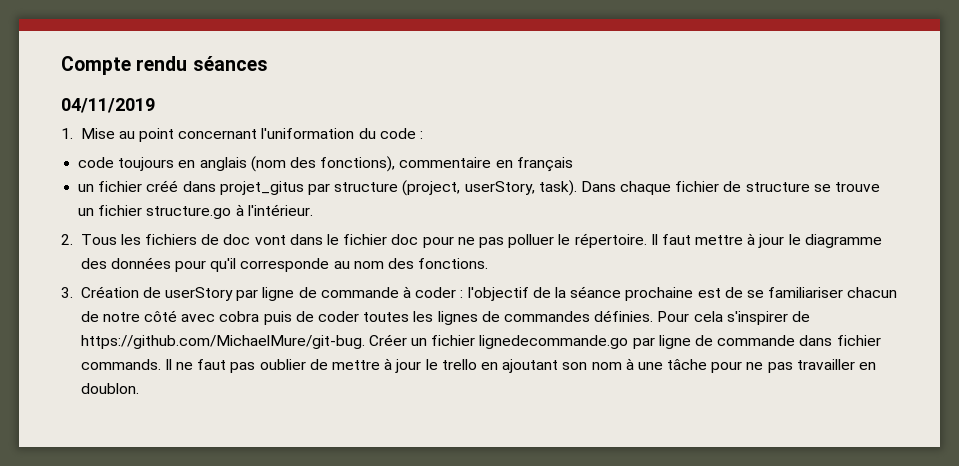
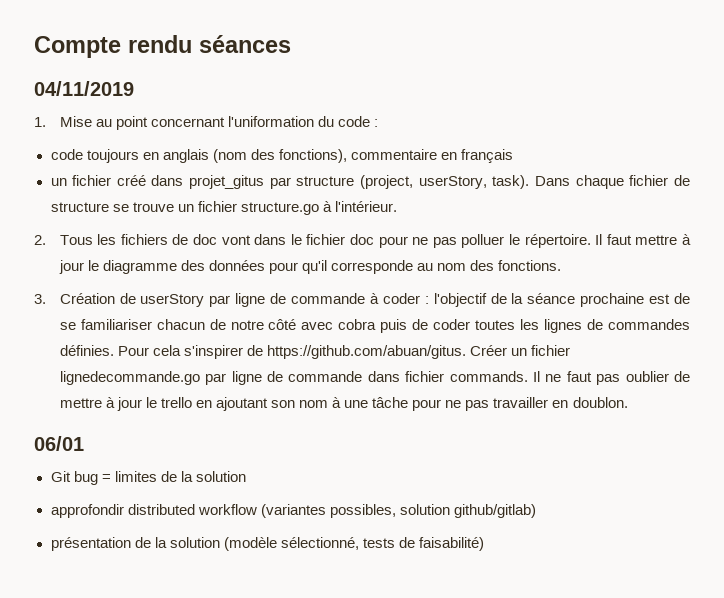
[80,335,365,349] https://github.com/MichaelMure/git-bug. -> [266,345,466,359] https://github.com/abuan/gitus.
(139, 388) none -> [34,436,84,451] [50,471,246,485] [50,504,536,518] [50,537,484,551] // 06/01 // Git bug = limites de la solution // approfondir distributed workflow (variantes possibles, solution github/gitlab) // présentation de la solution (modèle sélectionné, tests de faisabilité)

